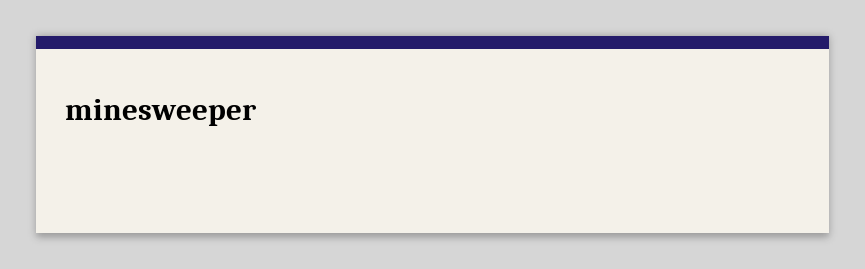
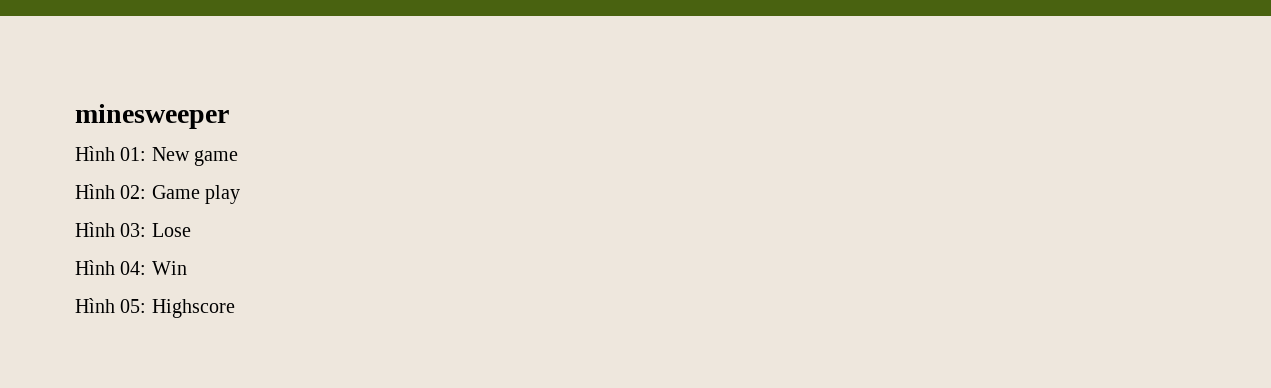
(257, 112) none -> [75,146,239,166] [75,184,241,204] [75,222,191,237] [75,260,187,275] [75,298,235,318] // Hình 01: New game // Hình 02: Game play // Hình 03: Lose // Hình 04: Win // Hình 05: Highscore

